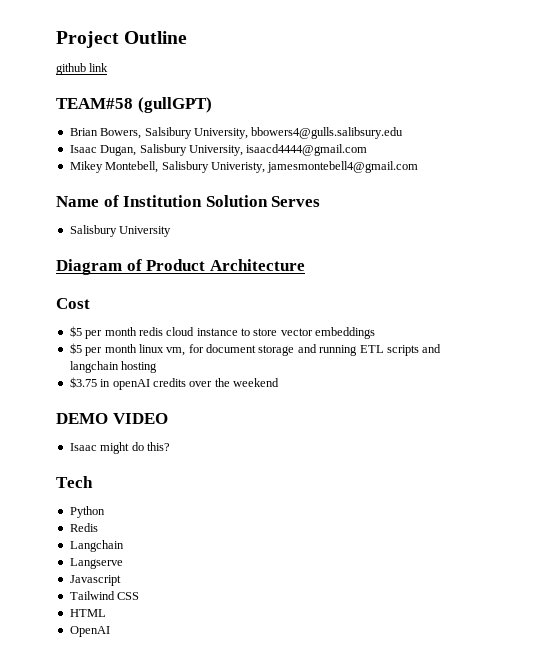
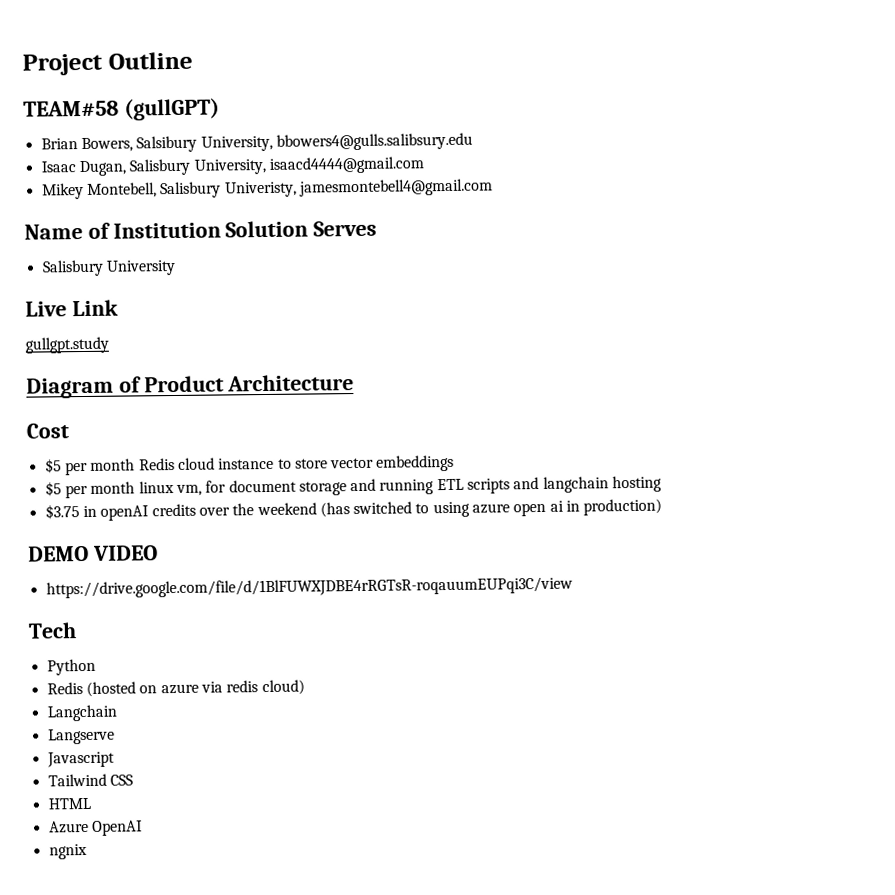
[56,63,109,75] // github link -> (193, 60) none
(172, 231) none -> [25,299,119,317] [25,336,109,354] // Live Link // gullgpt.study
[138,327,163,336] redis -> [138,458,175,471] Redis
[56,413,168,424] [69,442,170,454] [56,476,93,488] [69,506,105,518] [69,523,98,532] // DEMO VIDEO // Isaac might do this? // Tech // Python // Redis -> [319,498,663,518] [28,545,158,562] [45,576,573,599] [28,622,77,639] [46,658,96,676] [46,679,305,697] (has switched to using azure open ai in production) // DEMO VIDEO // https://drive.google.com/file/d/1BlFUWXJDBE4rRGTsR-roqauumEUPqi3C/view // Tech // Python // Redis (hosted on azure via redis cloud)
(106, 613) none -> [48,820,89,834] Azure
(110, 631) none -> [48,843,87,860] // ngnix

